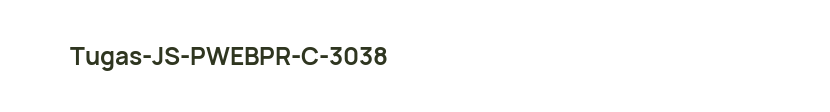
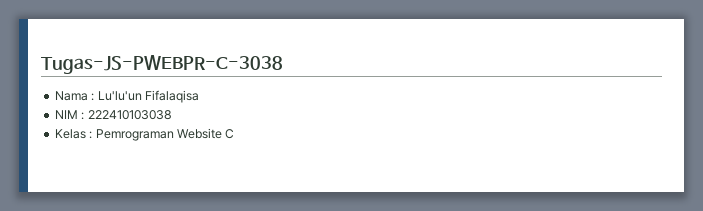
(388, 59) none -> [54,90,199,103] [54,110,172,120] [54,128,235,141] // Nama : Lu'lu'un Fifalaqisa // NIM : 222410103038 // Kelas : Pemrograman Website C

